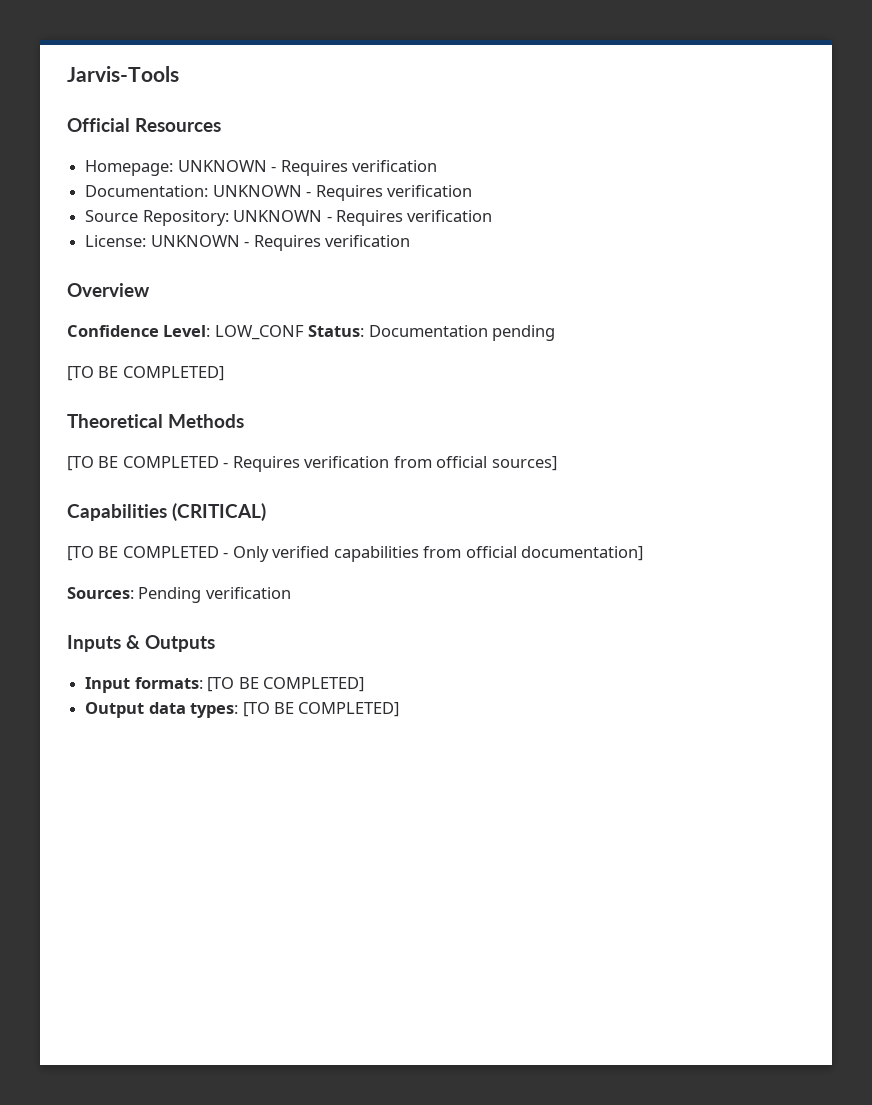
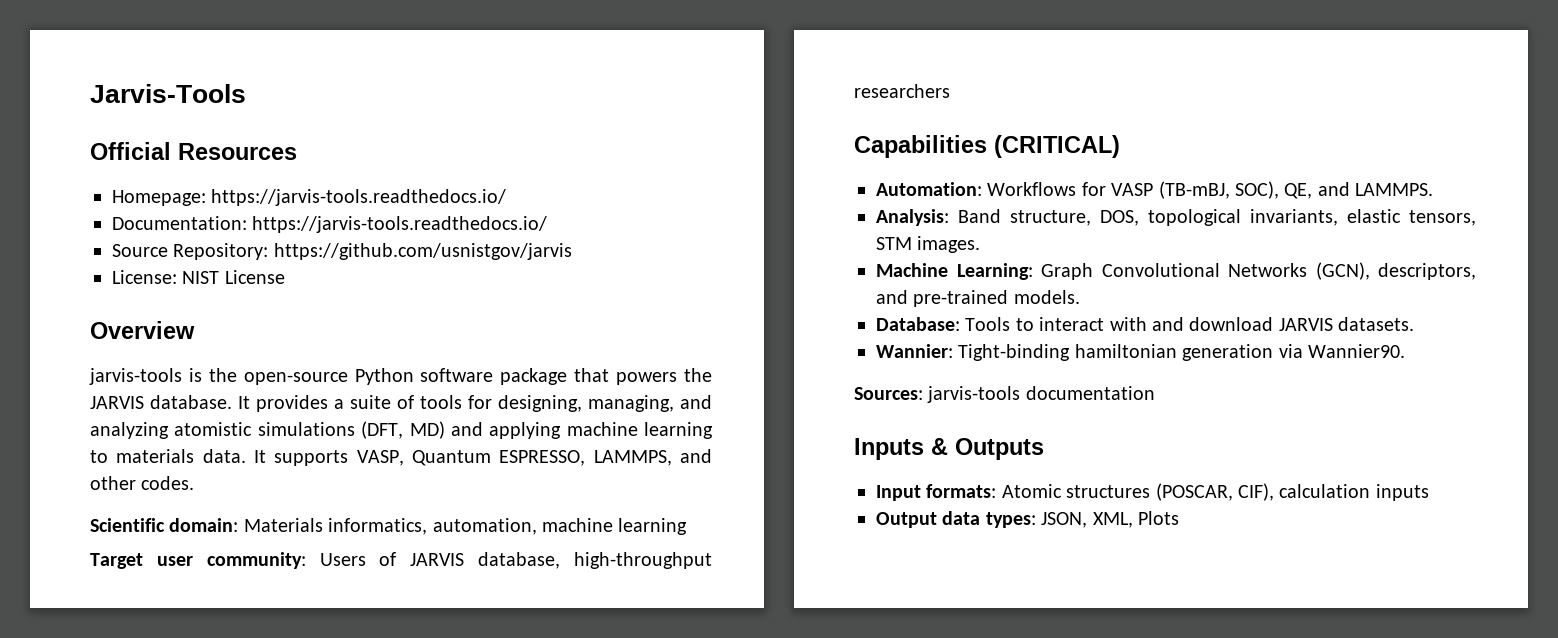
[177,160,437,176] [85,185,472,201] [85,210,493,226] [85,235,410,251] [67,283,150,297] [67,325,556,341] [67,366,224,381] [67,414,245,428] [67,456,557,472] [67,503,267,521] [67,546,644,562] UNKNOWN - Requires verification // Documentation: UNKNOWN - Requires verification // Source Repository: UNKNOWN - Requires verification // License: UNKNOWN - Requires verification // Overview // Confidence Level: LOW_CONF Status: Documentation pending // [TO BE COMPLETED] // Theoretical Methods // [TO BE COMPLETED - Requires verification from official sources] // Capabilities (CRITICAL) // [TO BE COMPLETED - Only verified capabilities from official documentation] -> [211,189,507,206] [112,216,548,233] [112,243,572,260] [112,270,285,284] [90,321,195,339] [89,368,713,385] [90,395,712,412] [90,421,713,439] [90,449,712,466] [90,476,195,490] [90,518,688,535] [90,552,713,569] [854,84,950,98] [854,135,1120,158] [876,181,1434,199] [876,209,1476,226] [876,236,981,253] [876,262,1476,280] [876,290,1080,307] [876,317,1415,331] [876,344,1405,361] https://jarvis-tools.readthedocs.io/ // Documentation: https://jarvis-tools.readthedocs.io/ // Source Repository: https://github.com/usnistgov/jarvis // License: NIST License // Overview // jarvis-tools is the open-source Python software package that powers the JARVIS database. It provides a suite of tools for designing, managing, and analyzing atomistic simulations (DFT, MD) and applying machine learning to materials data. It supports VASP, Quantum ESPRESSO, LAMMPS, and other codes. // Scientific domain: Materials informatics, automation, machine learning // Target user community: Users of JARVIS database, high-throughput researchers // Capabilities (CRITICAL) // Automation: Workflows for VASP (TB-mBJ, SOC), QE, and LAMMPS. // Analysis: Band structure, DOS, topological invariants, elastic tensors, STM images. // Machine Learning: Graph Convolutional Networks (GCN), descriptors, and pre-trained models. // Database: Tools to interact with and download JARVIS datasets. // Wannier: Tight-binding hamiltonian generation via Wannier90.
[138,587,291,603] Pending verification -> [927,386,1155,403] jarvis-tools documentation
[207,677,364,692] [TO BE COMPLETED] -> [1001,483,1429,501] Atomic structures (POSCAR, CIF), calculation inputs
[242,702,400,717] [TO BE COMPLETED] -> [1041,511,1179,528] JSON, XML, Plots

